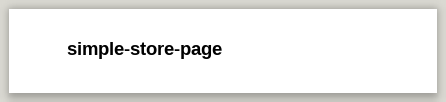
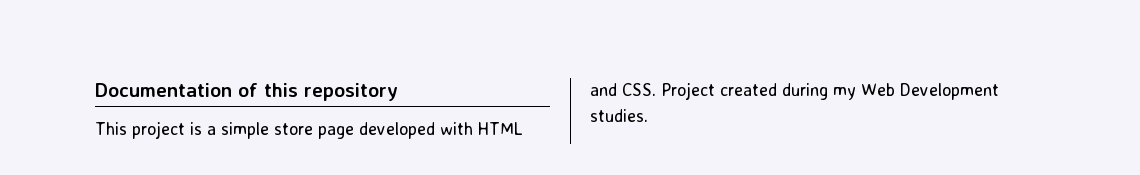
[67,42,222,59] simple-store-page -> [95,83,398,101] [95,121,523,139] [590,82,999,100] [590,109,648,122] Documentation of this repository // This project is a simple store page developed with HTML and CSS. Project created during my Web Development studies.

